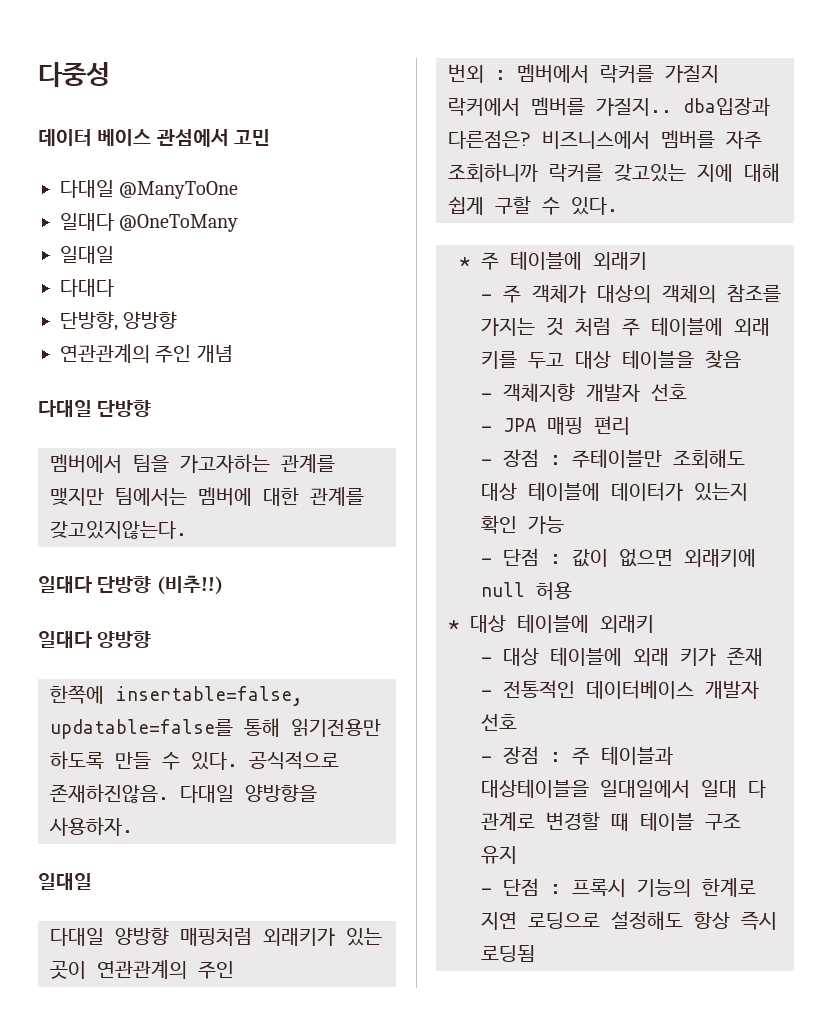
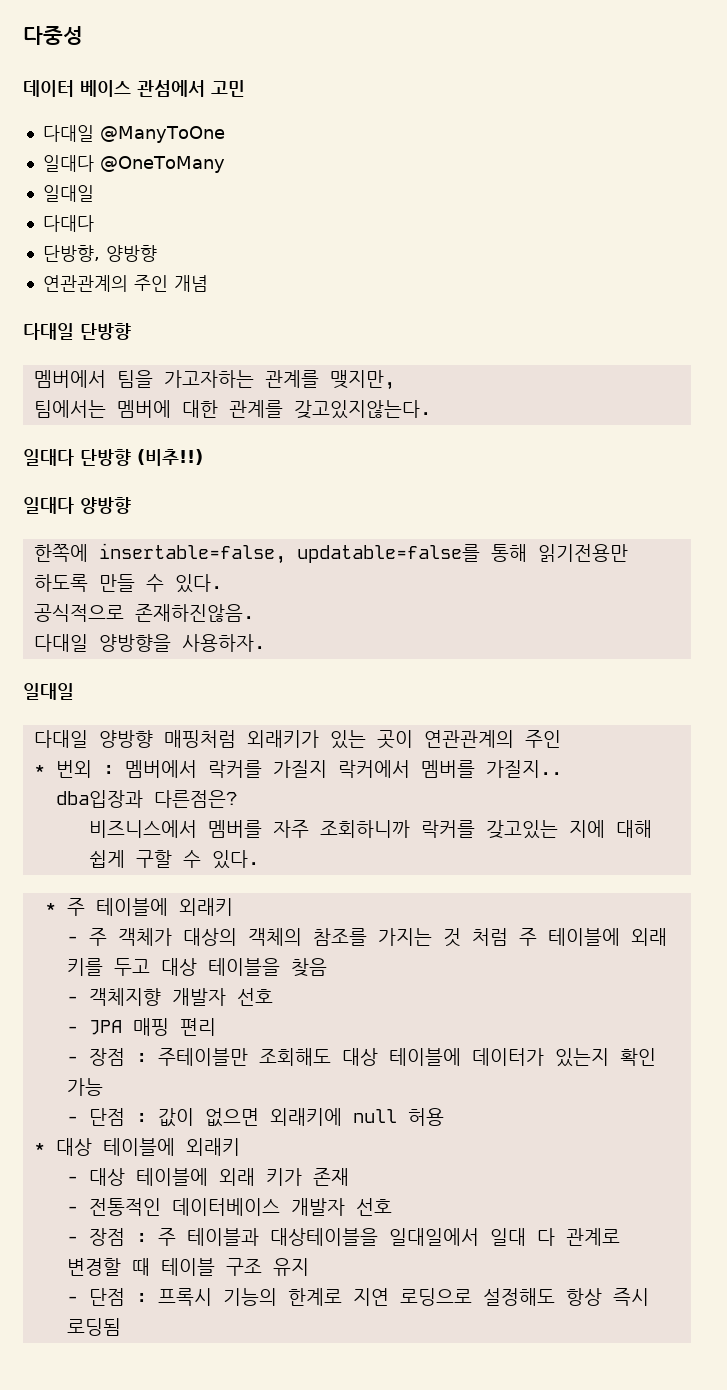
[50,488,104,506] 맺지만 -> [329,370,395,390] 맺지만, //
(238, 761) none -> (222, 583) //
(169, 793) none -> (254, 613) //
(234, 970) none -> [33,765,45,775] *
(672, 107) none -> (562, 769) //
(531, 139) none -> (237, 799) //

